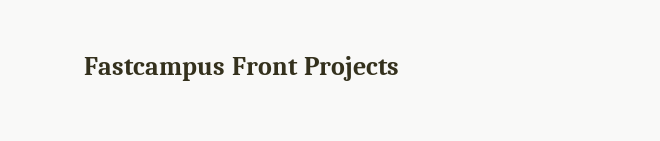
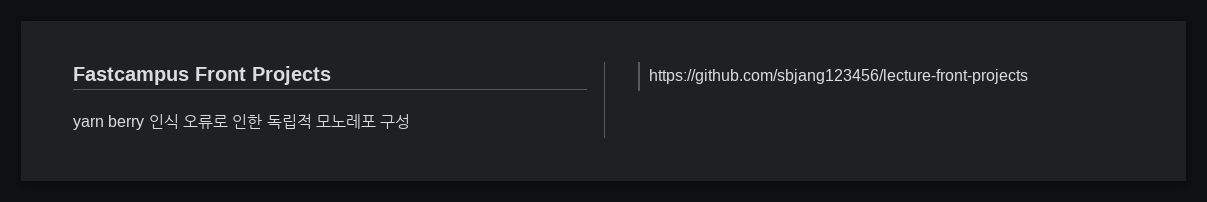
(399, 68) none -> [73,114,411,130] [648,69,1028,84] // yarn berry 인식 오류로 인한 독립적 모노레포 구성 // https://github.com/sbjang123456/lecture-front-projects

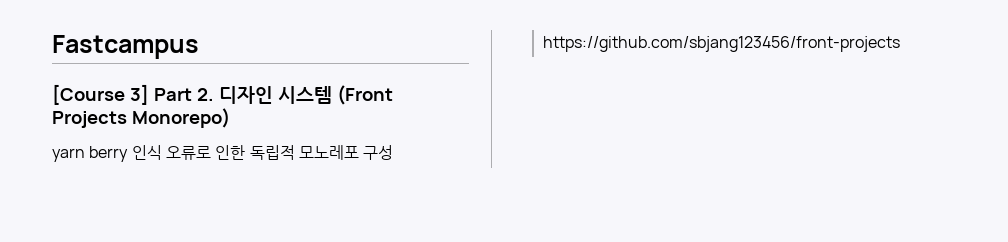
[195,67,246,81] Front -> [52,84,393,105] // [Course 3] Part 2. 디자인 시스템 (Front
(331, 75) none -> [131,108,230,128] Monorepo)
[648,69,1028,84] https://github.com/sbjang123456/lecture-front-projects -> [542,36,900,52] https://github.com/sbjang123456/front-projects

